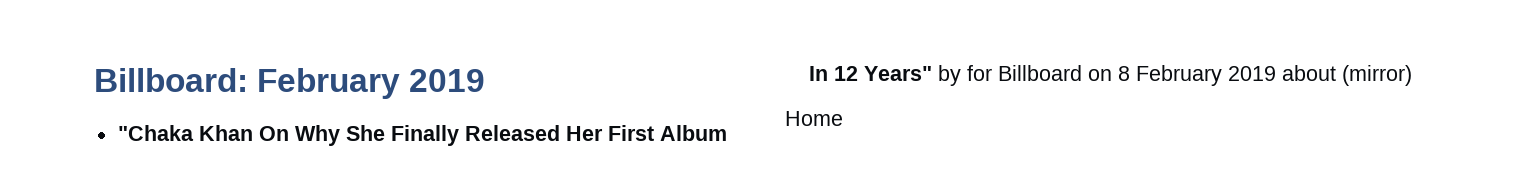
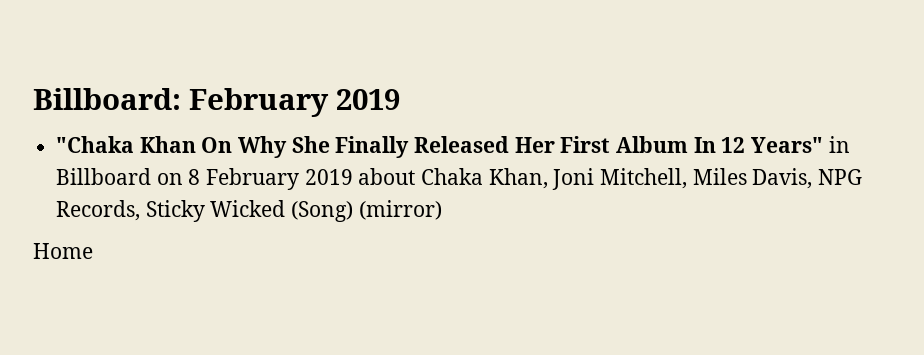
[937,65,992,86] by for -> [828,136,850,153] in
(1336, 73) none -> [421,168,863,190] [56,200,354,222] Chaka Khan, Joni Mitchell, Miles Davis, NPG Records, Sticky Wicked (Song)

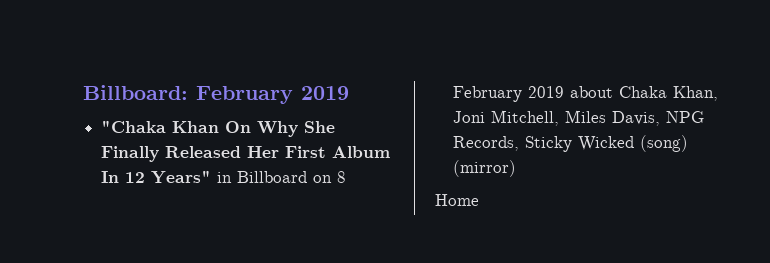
[291,201,354,222] (Song) -> [640,135,689,152] (song)

